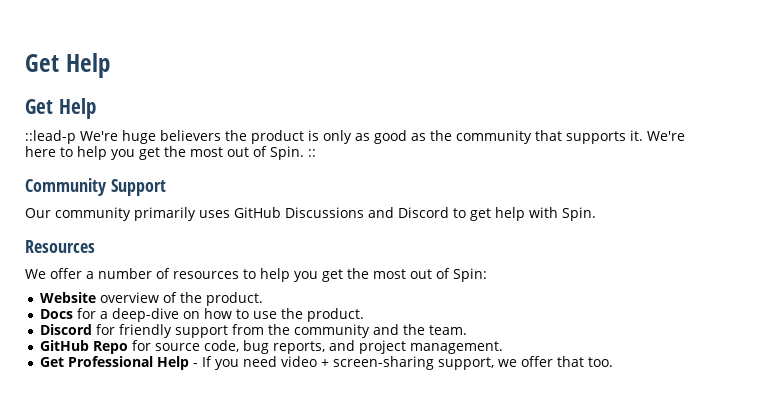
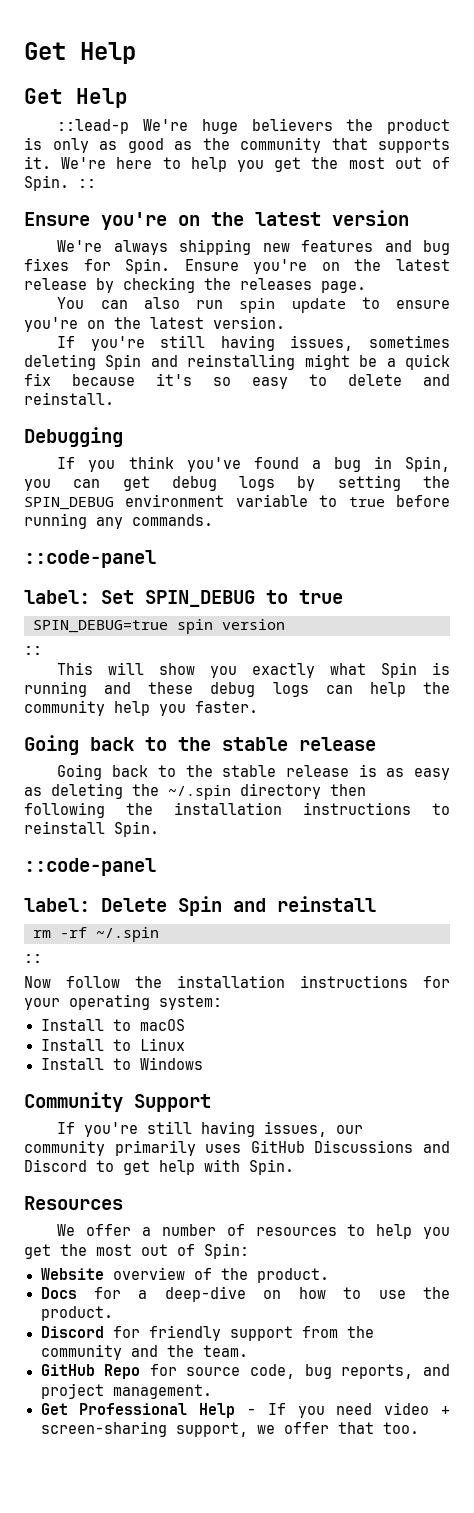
[25,178,166,196] [25,208,51,218] Community Support // Our -> [24,210,409,230] [57,239,450,255] [24,258,450,274] [24,277,366,293] [57,297,451,313] [24,316,285,332] [57,335,451,351] [24,354,451,370] [24,373,450,389] [24,392,114,405] [24,427,123,447] [57,456,450,472] [24,475,450,491] [24,494,450,510] [24,513,213,529] [24,550,156,568] [24,590,343,607] [33,619,285,634] [24,646,42,655] [57,662,450,678] [24,681,451,697] [24,700,258,716] [24,735,376,755] [57,764,451,780] [24,783,366,800] [24,802,450,818] [24,821,159,837] [24,858,156,876] [24,896,376,916] [33,927,159,942] [24,954,42,963] [24,975,450,988] [24,994,222,1010] [40,1019,185,1031] [40,1038,185,1051] [40,1057,203,1070] [24,1092,211,1112] [57,1121,364,1137] Ensure you're on the latest version // We're always shipping new features and bug fixes for Spin. Ensure you're on the latest release by checking the releases page. // You can also run spin update to ensure you're on the latest version. // If you're still having issues, sometimes deleting Spin and reinstalling might be a quick fix because it's so easy to delete and reinstall. // Debugging // If you think you've found a bug in Spin, you can get debug logs by setting the SPIN_DEBUG environment variable to true before running any commands. // ::code-panel // label: Set SPIN_DEBUG to true // SPIN_DEBUG=true spin version // :: // This will show you exactly what Spin is running and these debug logs can help the community help you faster. // Going back to the stable release // Going back to the stable release is as easy as deleting the ~/.spin directory then following the installation instructions to reinstall Spin. // ::code-panel // label: Delete Spin and reinstall // rm -rf ~/.spin // :: // Now follow the installation instructions for your operating system: // Install to macOS // Install to Linux // Install to Windows // Community Support // If you're still having issues, our

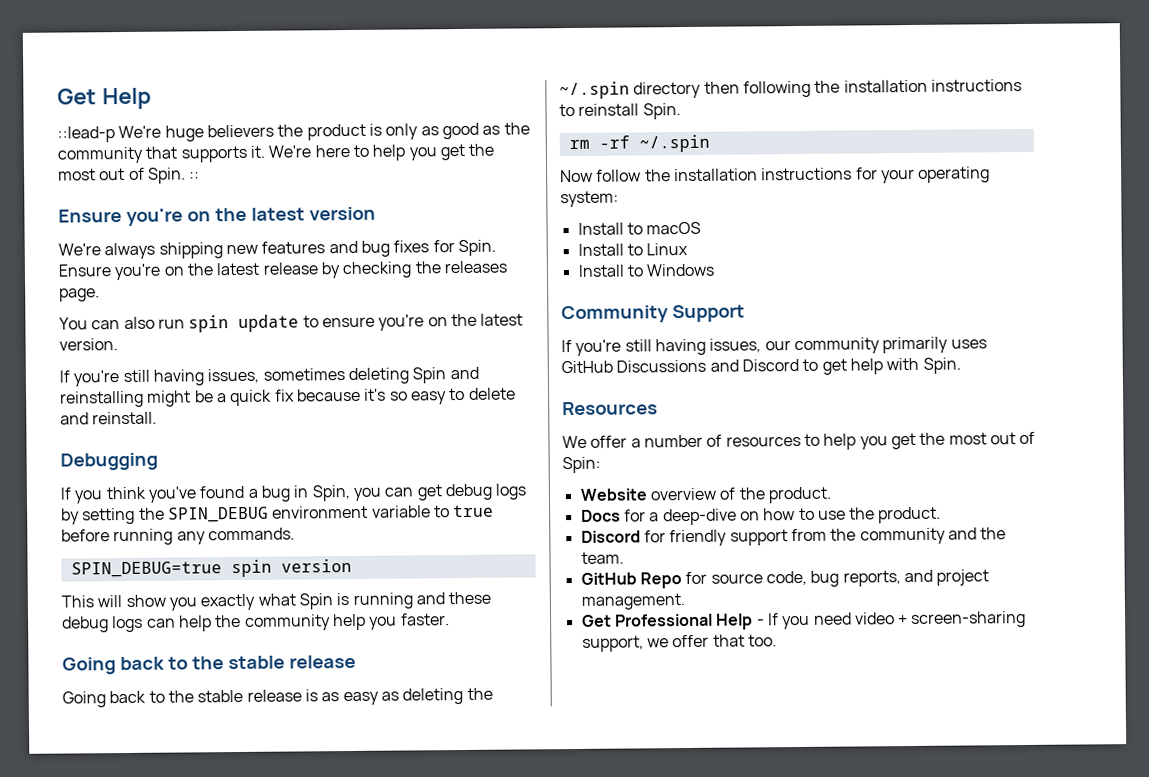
[24,42,136,64] [24,88,128,108] Get Help // Get Help -> [57,87,152,110] Get Help
[24,550,156,568] [24,590,343,607] // ::code-panel // label: Set SPIN_DEBUG to true -> (295, 534) none
[24,646,42,655] // :: -> (352, 565) none
[24,858,156,876] [24,896,376,916] // ::code-panel // label: Delete Spin and reinstall -> (681, 111) none
[24,954,42,963] // :: -> (710, 143) none

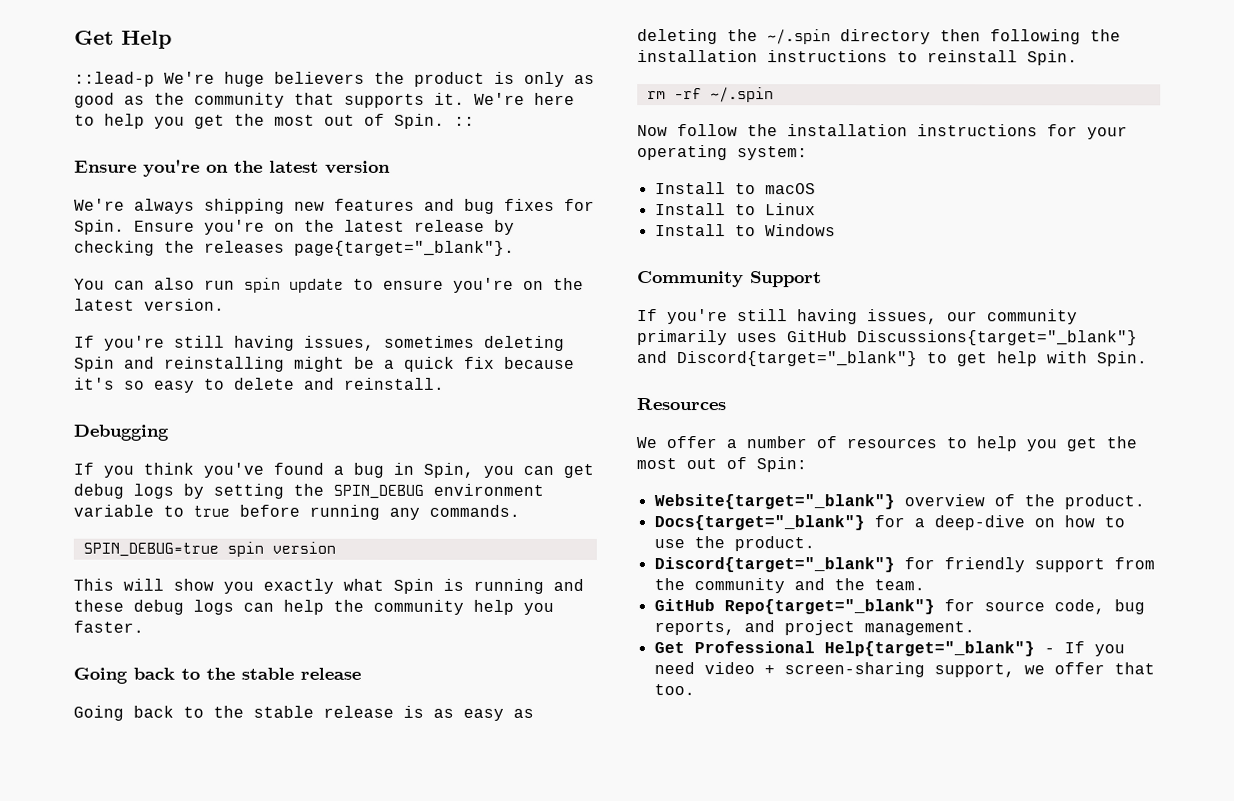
[59,288,100,302] page. -> [294,240,515,256] page{target="_blank"}.
[616,359,799,373] Discussions and Discord -> [857,330,1138,346] [637,351,918,367] Discussions{target="_blank"} and Discord{target="_blank"}
[579,488,647,501] Website -> [653,494,895,510] Website{target="_blank"}
[580,509,621,522] Docs -> [653,515,865,531] Docs{target="_blank"}
[580,530,641,543] Discord -> [653,557,895,573] Discord{target="_blank"}
[639,572,682,589] Repo -> [723,599,935,615] Repo{target="_blank"}
[716,613,754,630] Help -> [823,641,1035,657] Help{target="_blank"}

